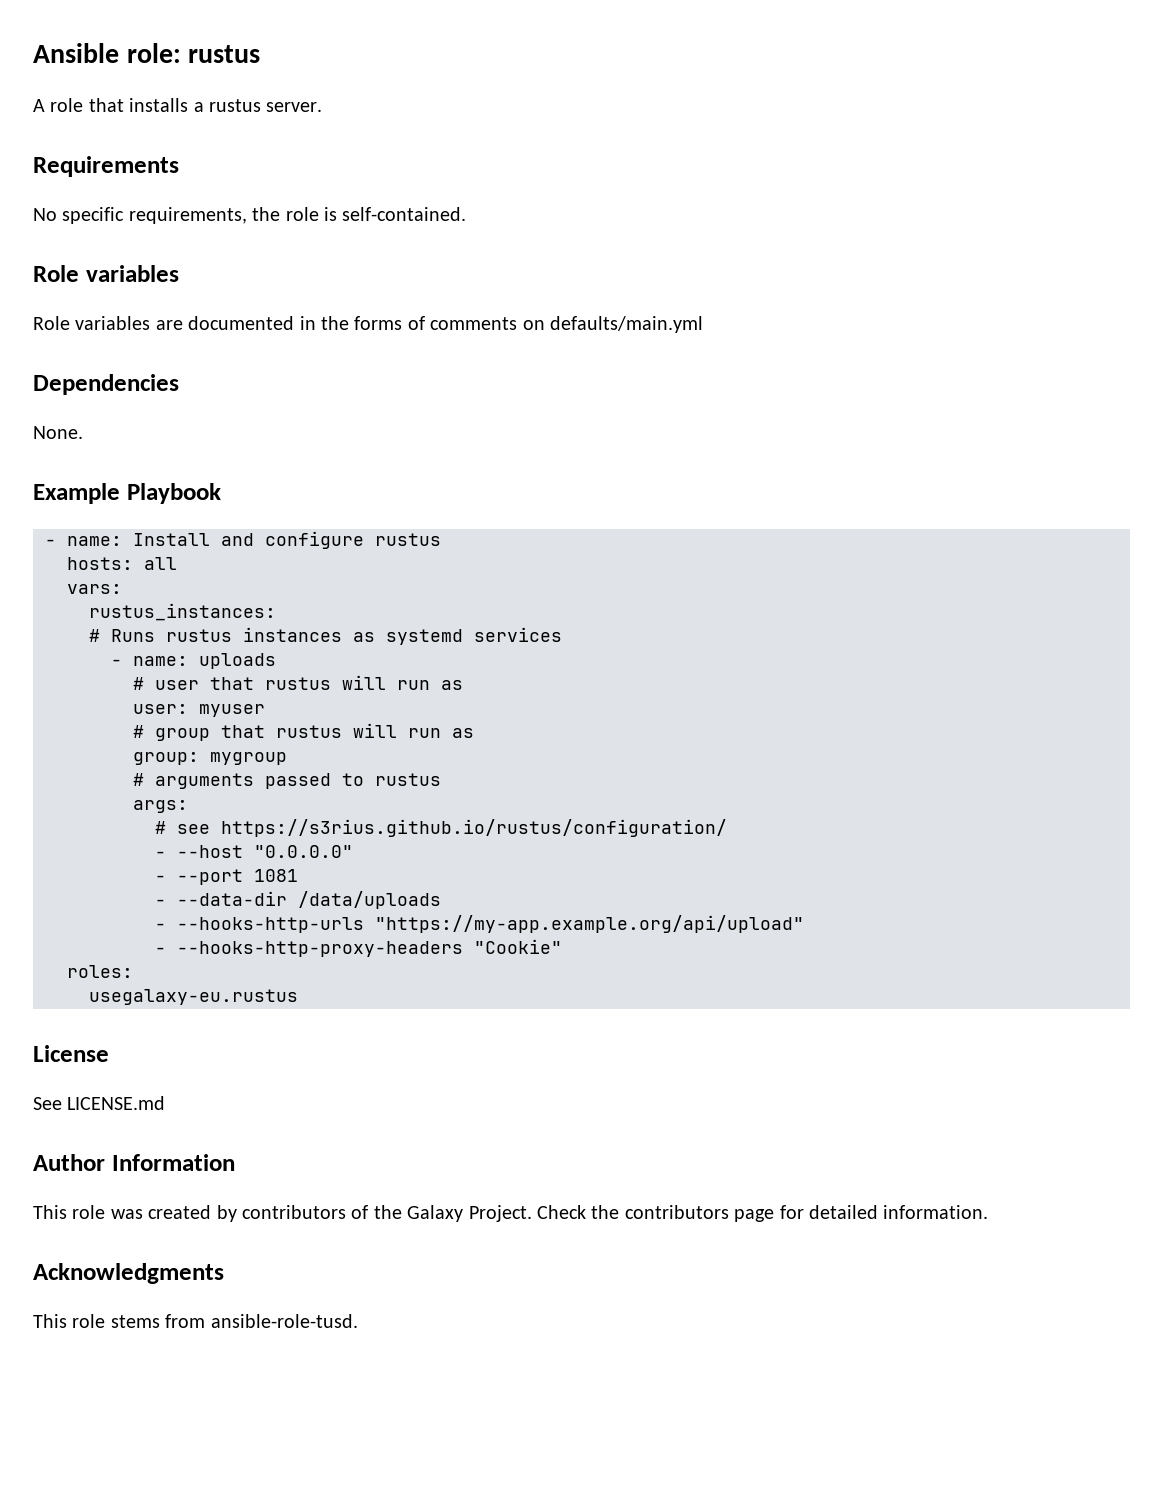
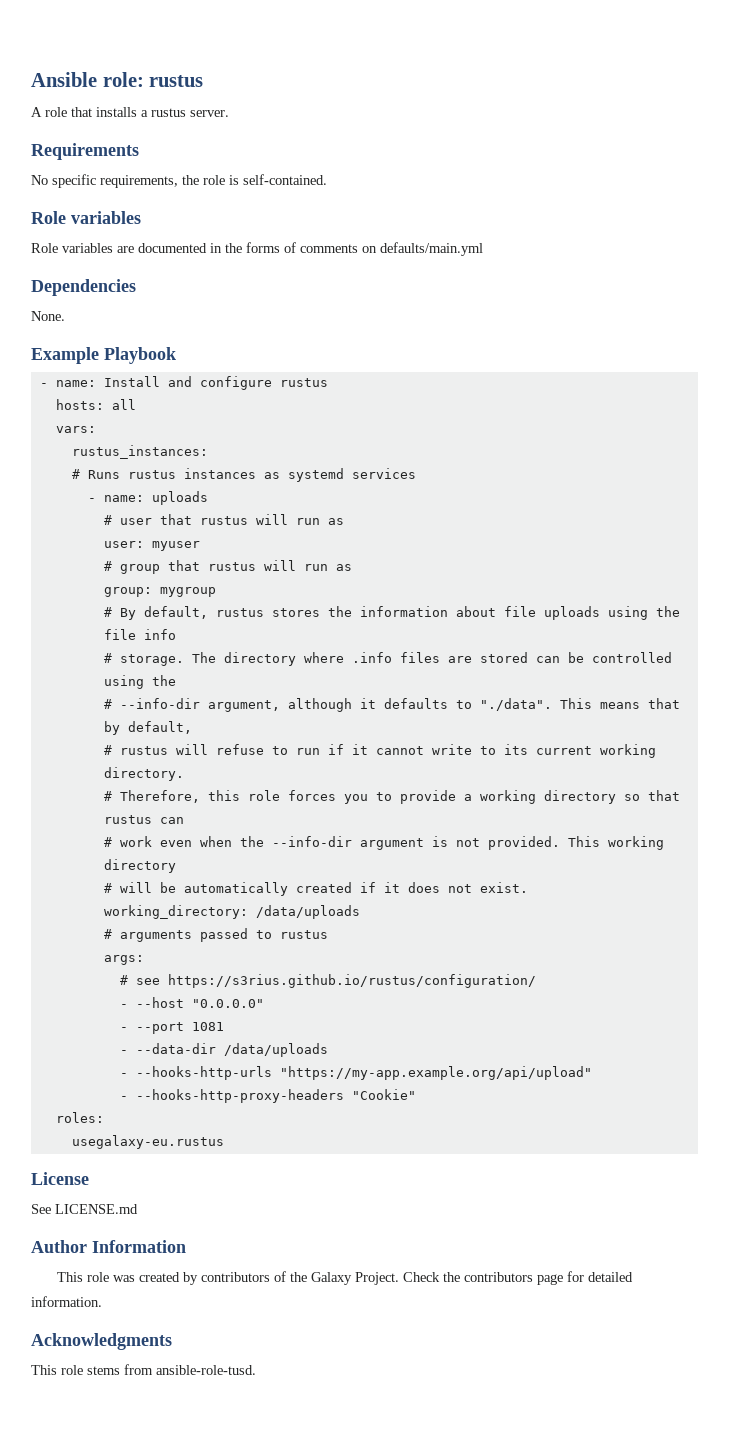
(287, 758) none -> [103,606,680,620] [103,629,176,640] [103,652,672,666] [103,675,176,689] [103,698,680,712] [103,721,192,735] [103,744,656,758] [103,767,184,781] [103,790,680,804] [103,815,184,824] [103,836,664,850] [103,859,176,873] [103,882,528,896] [103,905,360,919] // # By default, rustus stores the information about file uploads using the file info // # storage. The directory where .info files are stored can be controlled using the // # --info-dir argument, although it defaults to "./data". This means that by default, // # rustus will refuse to run if it cannot write to its current working directory. // # Therefore, this role forces you to provide a working directory so that rustus can // # work even when the --info-dir argument is not provided. This working directory // # will be automatically created if it does not exist. // working_directory: /data/uploads

